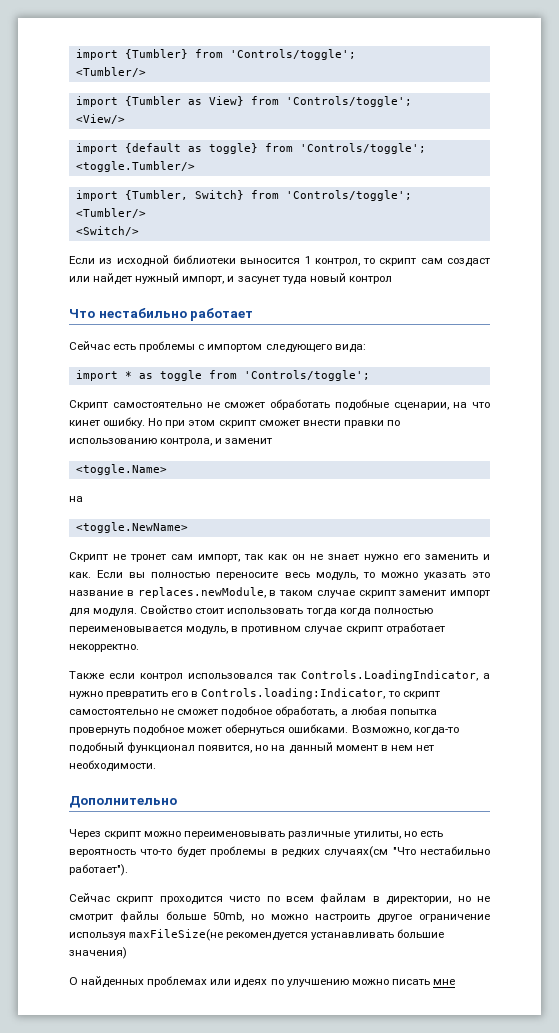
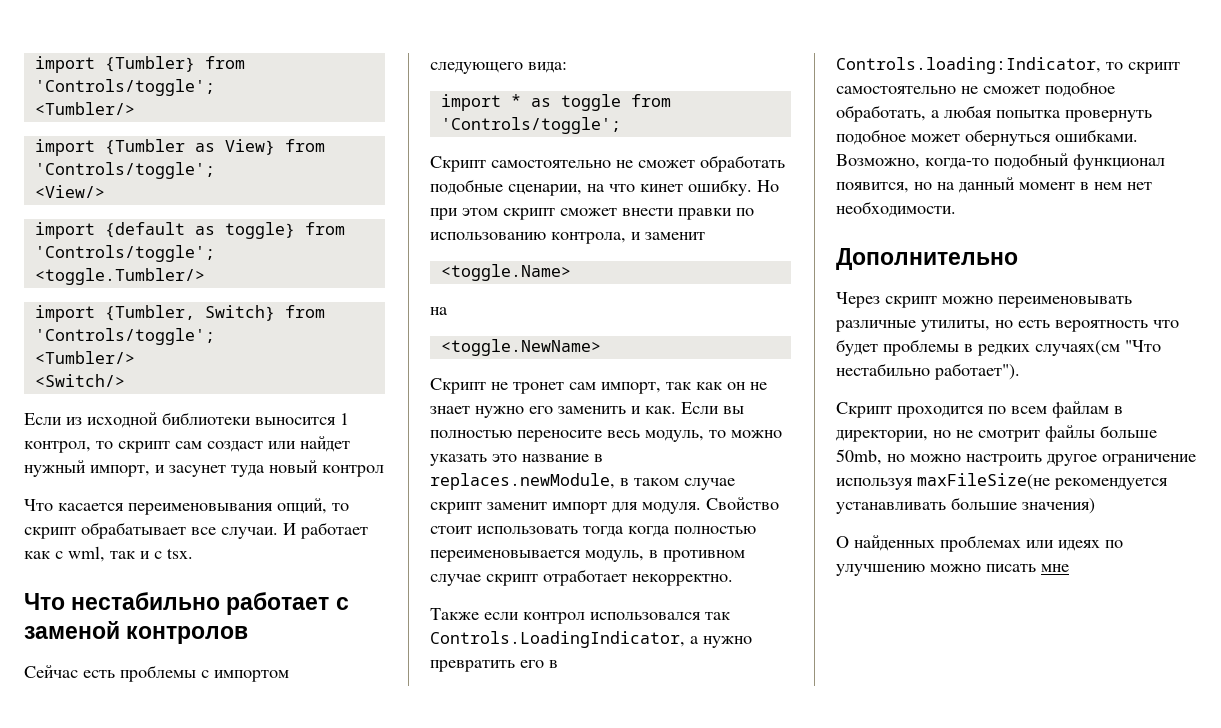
(392, 280) none -> [24,498,349,515] [24,522,368,539] [24,546,193,562] // Что касается переименовывания опций, то скрипт обрабатывает все случаи. И работает как с wml, так и с tsx.
(254, 314) none -> [335,597,349,610] [24,621,249,644] с заменой контролов
[140,849,173,855] что-то -> [1153,320,1179,328] что
[69,893,261,905] Сейчас скрипт проходится чисто -> [836,402,984,418] Скрипт проходится

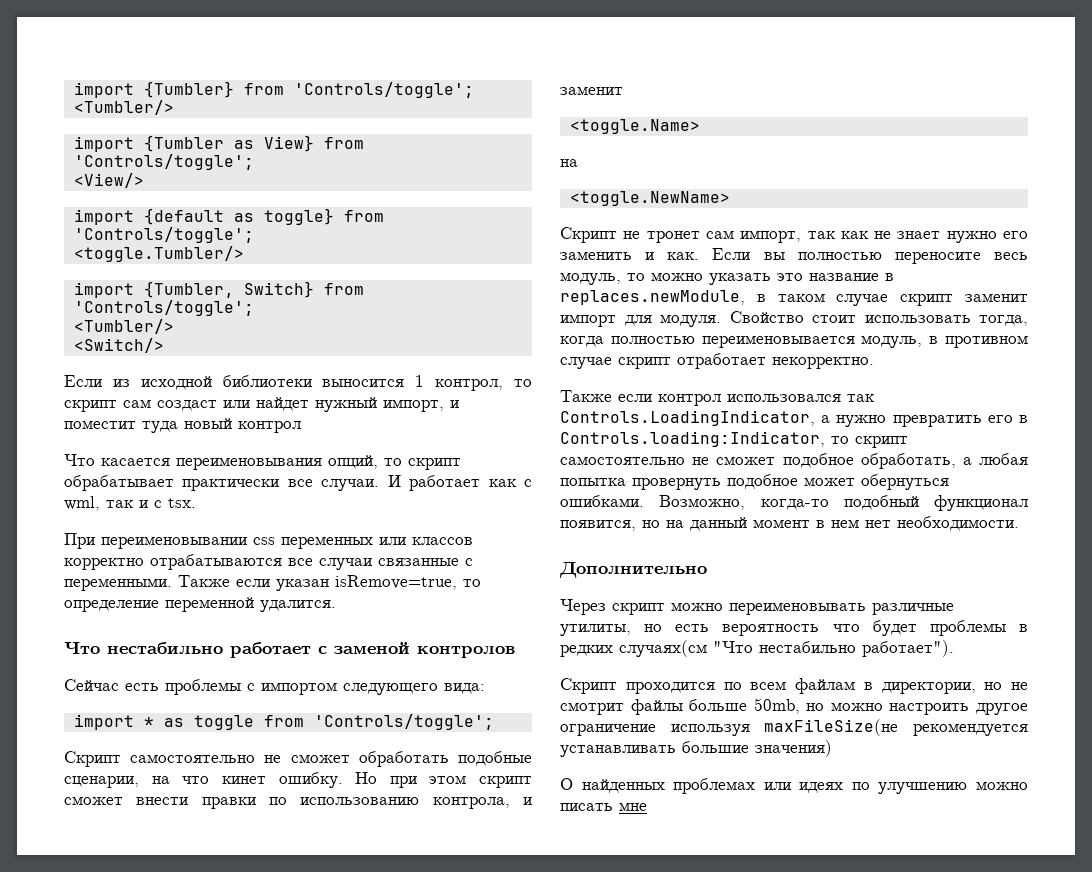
[169,465,226,477] засунет -> [64,420,136,429] поместит
(186, 530) none -> [182,479,280,491] практически
(193, 553) none -> [64,533,473,549] [64,554,473,570] [64,575,481,591] [64,597,336,612] // При переименовывании css переменных или классов корректно отрабатываются все случаи связанные с переменными. Также если указан isRemove=true, то определение переменной удалится.
[727,382,746,390] он -> (869, 235) none
[583,526,624,537] тогда -> [979,315,1028,326] тогда,

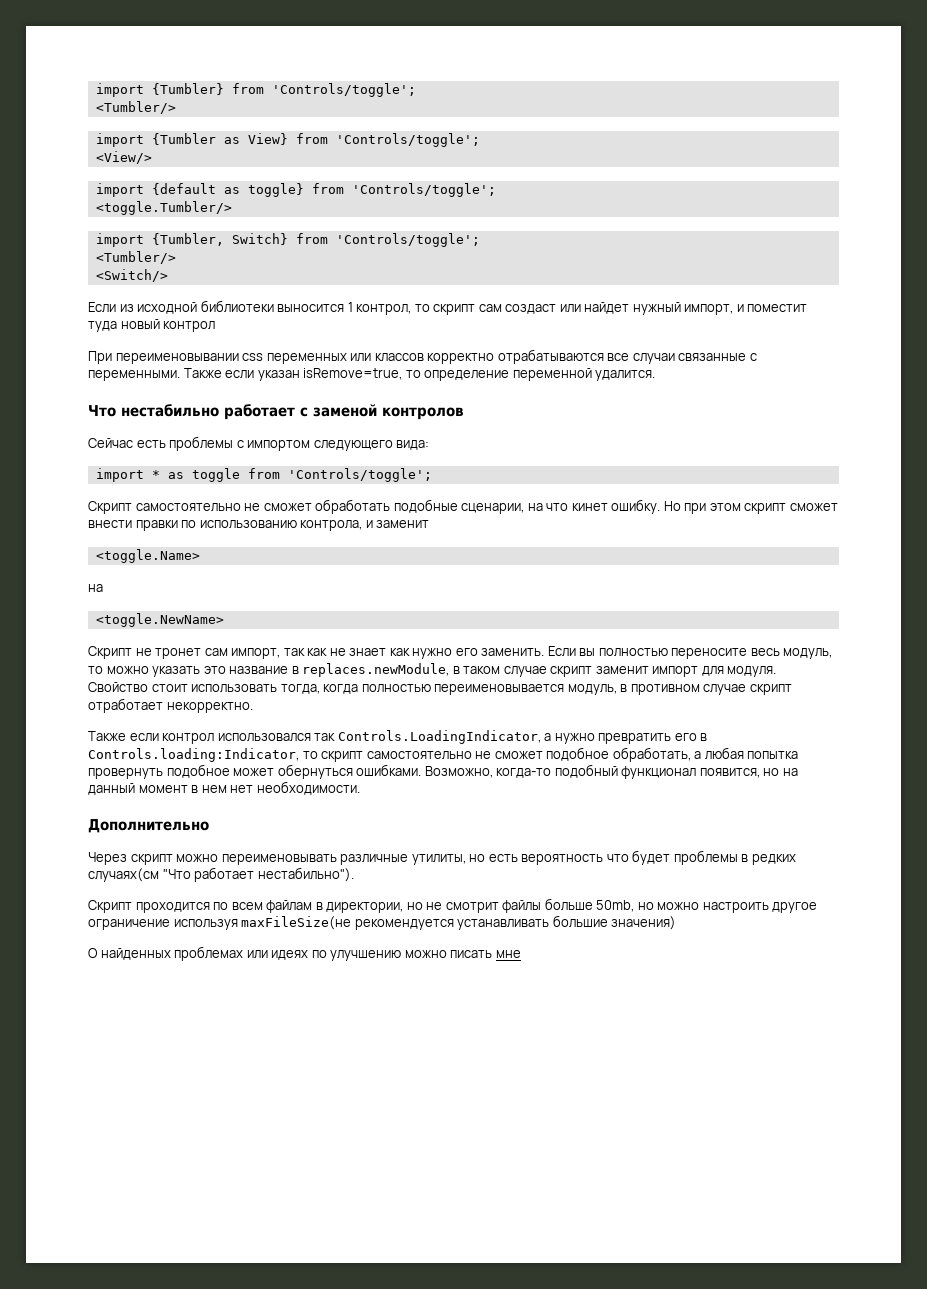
[64,454,461,470] [64,475,532,491] [64,496,196,511] // Что касается переименовывания опций, то скрипт обрабатывает практически все случаи. И работает как с wml, так и с tsx. -> (216, 326) none
(941, 235) none -> [389,648,410,656] как
[560,251,700,260] заменить и как. -> [481,648,545,656] заменить.
[759,640,954,657] нестабильно работает"). -> [194,867,354,882] работает нестабильно").

